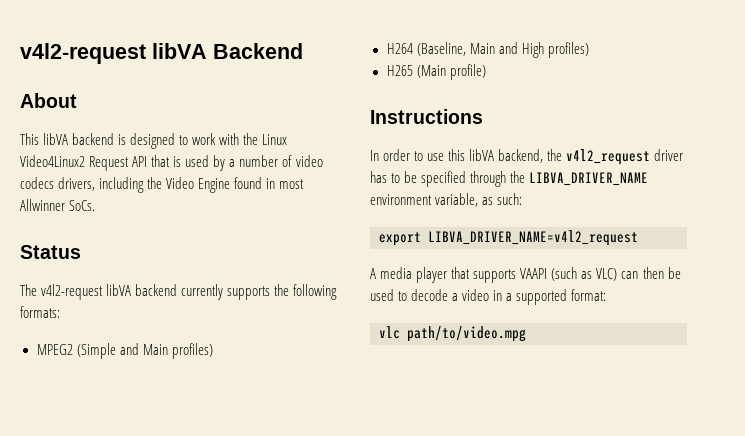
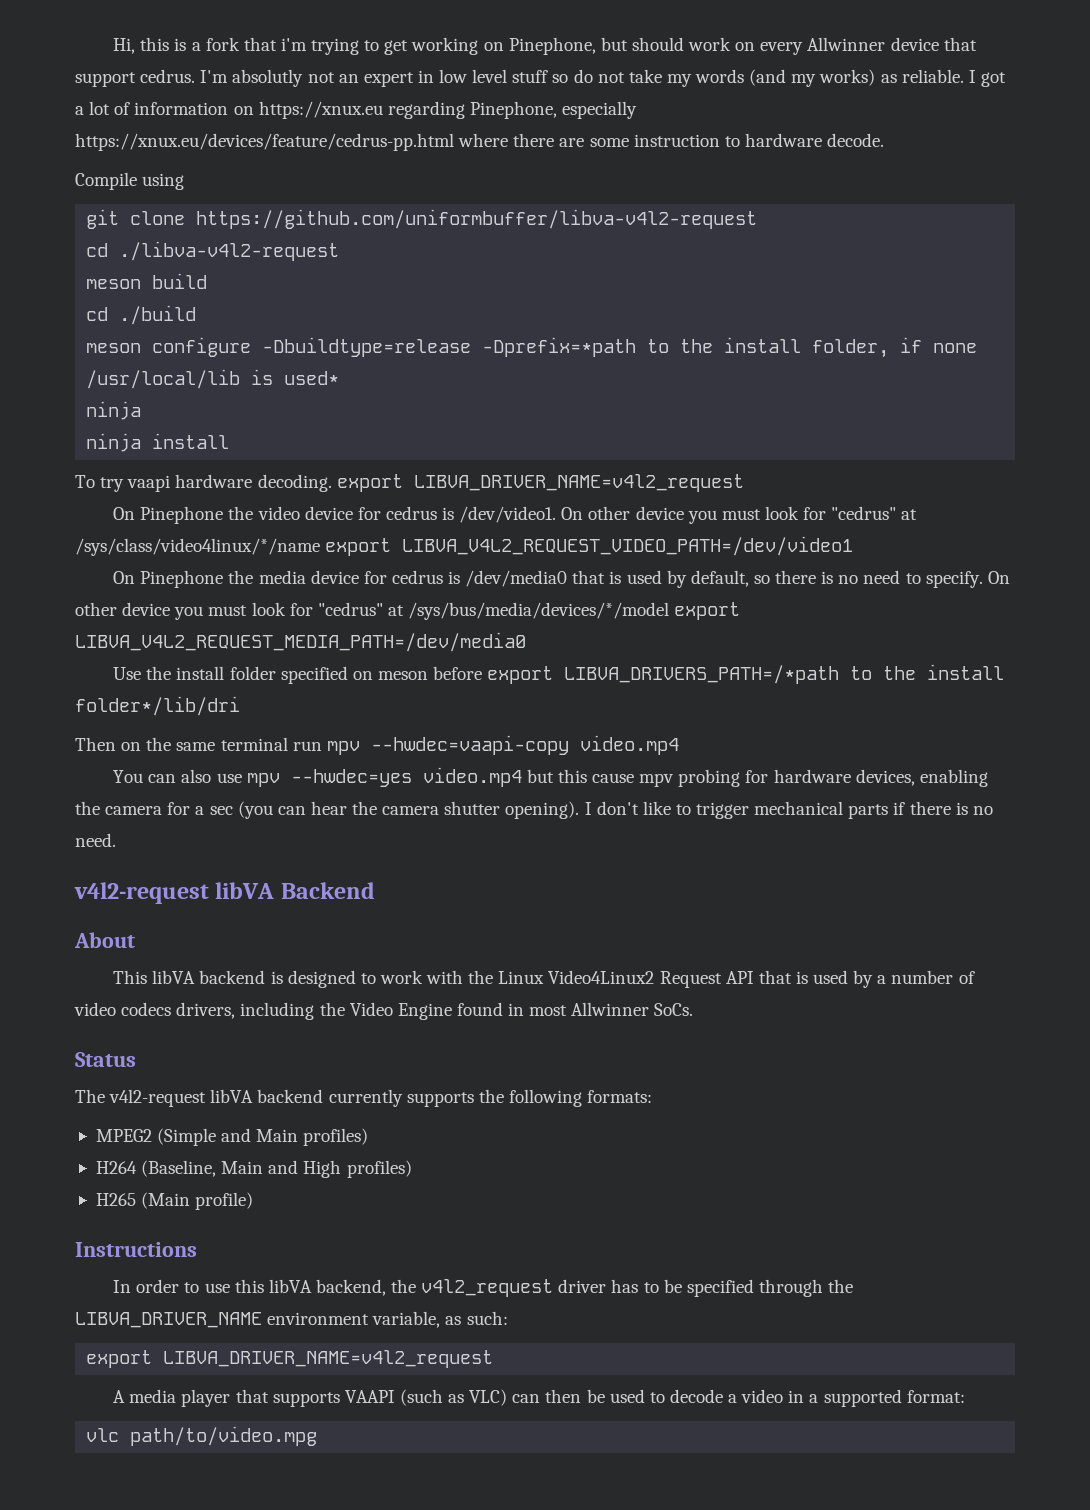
(20, 53) none -> [113,37,977,55] [75,69,1006,87] [75,101,638,119] [75,133,885,151] [75,172,185,190] [86,209,758,229] [86,241,340,261] [86,273,208,289] [86,305,197,325] [86,337,978,358] [86,369,340,389] [86,401,142,420] [86,433,230,452] [75,474,744,492] [113,506,918,524] [75,536,854,556] [113,570,1010,588] [75,602,741,620] [75,632,526,652] [113,664,1005,684] [75,696,240,716] [75,735,679,755] [113,767,988,787] [75,801,993,819] [75,833,116,847] Hi, this is a fork that i'm trying to get working on Pinephone, but should work on every Allwinner device that support cedrus. I'm absolutly not an expert in low level stuff so do not take my words (and my works) as reliable. I got a lot of information on https://xnux.eu regarding Pinephone, especially https://xnux.eu/devices/feature/cedrus-pp.html where there are some instruction to hardware decode. // Compile using // git clone https://github.com/uniformbuffer/libva-v4l2-request // cd ./libva-v4l2-request // meson build // cd ./build // meson configure -Dbuildtype=release -Dprefix=*path to the install folder, if none /usr/local/lib is used* // ninja // ninja install // To try vaapi hardware decoding. export LIBVA_DRIVER_NAME=v4l2_request // On Pinephone the video device for cedrus is /dev/video1. On other device you must look for "cedrus" at /sys/class/video4linux/*/name export LIBVA_V4L2_REQUEST_VIDEO_PATH=/dev/video1 // On Pinephone the media device for cedrus is /dev/media0 that is used by default, so there is no need to specify. On other device you must look for "cedrus" at /sys/bus/media/devices/*/model export LIBVA_V4L2_REQUEST_MEDIA_PATH=/dev/media0 // Use the install folder specified on meson before export LIBVA_DRIVERS_PATH=/*path to the install folder*/lib/dri // Then on the same terminal run mpv --hwdec=vaapi-copy video.mp4 // You can also use mpv --hwdec=yes video.mp4 but this cause mpv probing for hardware devices, enabling the camera for a sec (you can hear the camera shutter opening). I don't like to trigger mechanical parts if there is no need. //

